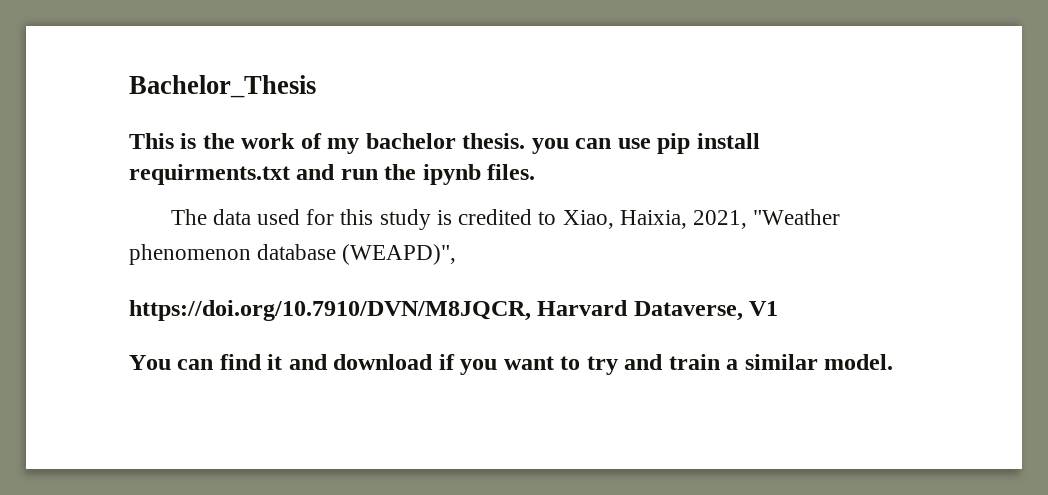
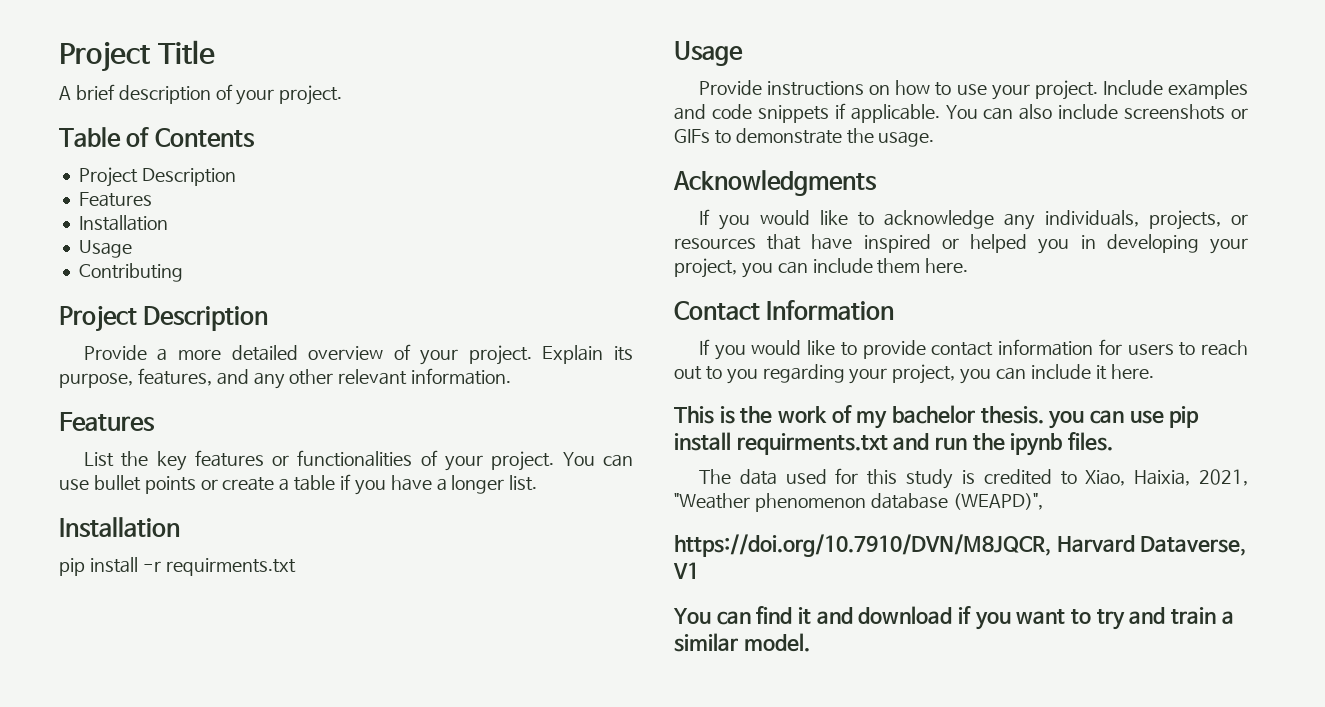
[129,75,316,98] Bachelor_Thesis -> [59,40,215,72] [59,84,343,105] [59,127,255,148] [78,167,236,187] [78,192,152,207] [78,215,168,231] [78,240,132,258] [78,263,183,282] [59,305,269,332] [83,344,634,365] [59,368,512,389] [59,412,155,432] [83,450,634,471] [59,474,538,495] [59,517,180,538] [59,557,296,576] [674,41,743,66] [698,80,1249,100] [674,103,1248,123] [674,128,935,147] [673,170,877,196] [698,209,1248,230] [674,234,1248,254] [674,258,969,278] [674,300,895,320] [698,339,1248,360] [674,364,1154,384] Project Title // A brief description of your project. // Table of Contents // Project Description // Features // Installation // Usage // Contributing // Project Description // Provide a more detailed overview of your project. Explain its purpose, features, and any other relevant information. // Features // List the key features or functionalities of your project. You can use bullet points or create a table if you have a longer list. // Installation // pip install -r requirments.txt // Usage // Provide instructions on how to use your project. Include examples and code snippets if applicable. You can also include screenshots or GIFs to demonstrate the usage. // Acknowledgments // If you would like to acknowledge any individuals, projects, or resources that have inspired or helped you in developing your project, you can include them here. // Contact Information // If you would like to provide contact information for users to reach out to you regarding your project, you can include it here.

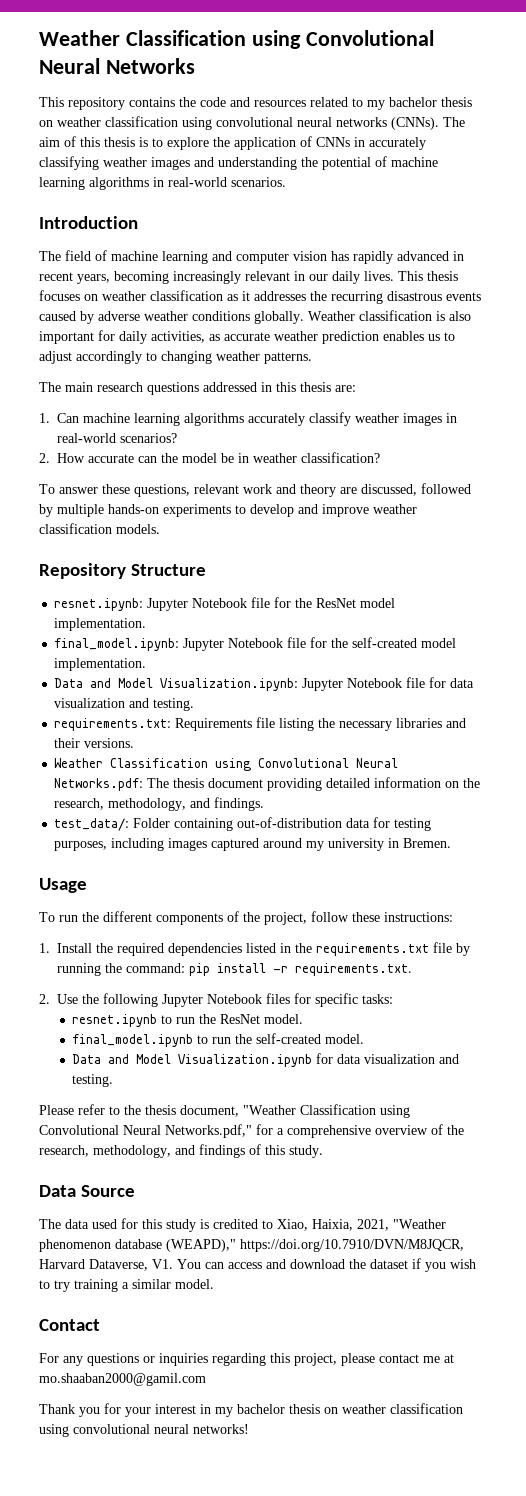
[59,40,215,72] [59,84,343,105] [59,127,255,148] [78,167,236,187] [78,192,152,207] [78,215,168,231] [78,240,132,258] [78,263,183,282] [59,305,269,332] [83,344,634,365] [59,368,512,389] [59,412,155,432] [83,450,634,471] [59,474,538,495] [59,517,180,538] [59,557,296,576] [674,41,743,66] [698,80,1249,100] [674,103,1248,123] [674,128,935,147] [673,170,877,196] [698,209,1248,230] [674,234,1248,254] [674,258,969,278] [674,300,895,320] [698,339,1248,360] [674,364,1154,384] [674,405,1200,429] [674,432,1113,456] Project Title // A brief description of your project. // Table of Contents // Project Description // Features // Installation // Usage // Contributing // Project Description // Provide a more detailed overview of your project. Explain its purpose, features, and any other relevant information. // Features // List the key features or functionalities of your project. You can use bullet points or create a table if you have a longer list. // Installation // pip install -r requirments.txt // Usage // Provide instructions on how to use your project. Include examples and code snippets if applicable. You can also include screenshots or GIFs to demonstrate the usage. // Acknowledgments // If you would like to acknowledge any individuals, projects, or resources that have inspired or helped you in developing your project, you can include them here. // Contact Information // If you would like to provide contact information for users to reach out to you regarding your project, you can include it here. // This is the work of my bachelor thesis. you can use pip install requirments.txt and run the ipynb files. -> [39,30,434,49] [39,58,195,74] [39,97,472,110] [39,116,465,130] [39,136,426,150] [39,156,438,170] [39,177,286,190] [39,216,138,229] [39,250,464,264] [39,271,458,284] [39,290,481,304] [39,310,471,324] [39,330,455,344] [39,351,312,364] [39,382,356,395] [39,412,457,426] [57,433,177,443] [39,452,380,463] [39,483,471,497] [39,504,417,517] [39,523,160,534] [39,563,207,579] [54,597,396,611] [54,618,147,631] [54,637,457,651] [54,658,147,671] [54,677,475,691] [54,698,195,711] [54,717,467,731] [54,738,135,748] [54,758,399,771] [54,777,481,791] [54,797,265,811] [54,817,432,831] [54,838,452,851] [39,878,87,893] [39,911,453,925] [39,942,470,956] [57,963,412,976] [39,993,393,1007] [72,1014,304,1027] [72,1033,365,1047] [72,1053,460,1067] [72,1074,114,1087] [39,1104,410,1118] [39,1124,464,1138] [39,1144,323,1158] [39,1185,136,1197] Weather Classification using Convolutional Neural Networks // This repository contains the code and resources related to my bachelor thesis on weather classification using convolutional neural networks (CNNs). The aim of this thesis is to explore the application of CNNs in accurately classifying weather images and understanding the potential of machine learning algorithms in real-world scenarios. // Introduction // The field of machine learning and computer vision has rapidly advanced in recent years, becoming increasingly relevant in our daily lives. This thesis focuses on weather classification as it addresses the recurring disastrous events caused by adverse weather conditions globally. Weather classification is also important for daily activities, as accurate weather prediction enables us to adjust accordingly to changing weather patterns. // The main research questions addressed in this thesis are: // 1. Can machine learning algorithms accurately classify weather images in real-world scenarios? // 2. How accurate can the model be in weather classification? // To answer these questions, relevant work and theory are discussed, followed by multiple hands-on experiments to develop and improve weather classification models. // Repository Structure // resnet.ipynb: Jupyter Notebook file for the ResNet model implementation. // final_model.ipynb: Jupyter Notebook file for the self-created model implementation. // Data and Model Visualization.ipynb: Jupyter Notebook file for data visualization and testing. // requirements.txt: Requirements file listing the necessary libraries and their versions. // Weather Classification using Convolutional Neural Networks.pdf: The thesis document providing detailed information on the research, methodology, and findings. // test_data/: Folder containing out-of-distribution data for testing purposes, including images captured around my university in Bremen. // Usage // To run the different components of the project, follow these instructions: // 1. Install the required dependencies listed in the requirements.txt file by running the command: pip install -r requirements.txt. // 2. Use the following Jupyter Notebook files for specific tasks: // resnet.ipynb to run the ResNet model. // final_model.ipynb to run the self-created model. // Data and Model Visualization.ipynb for data visualization and testing. // Please refer to the thesis document, "Weather Classification using Convolutional Neural Networks.pdf," for a comprehensive overview of the research, methodology, and findings of this study. // Data Source
[952,493,1043,510] (WEAPD)", // -> [166,1239,236,1252] (WEAPD),"
[673,562,699,579] [673,606,1066,630] V1 // You can find it and download if you want -> [152,1258,476,1272] V1. You can access and download the dataset if you wish
[1129,607,1216,624] and train -> [74,1279,118,1292] training
(810, 642) none -> [39,1319,100,1331] [39,1353,454,1366] [39,1373,206,1386] [39,1403,463,1417] [39,1424,249,1437] // Contact // For any questions or inquiries regarding this project, please contact me at mo.shaaban2000@gamil.com // Thank you for your interest in my bachelor thesis on weather classification using convolutional neural networks!

